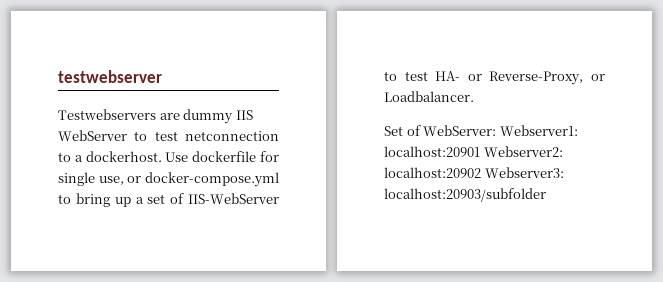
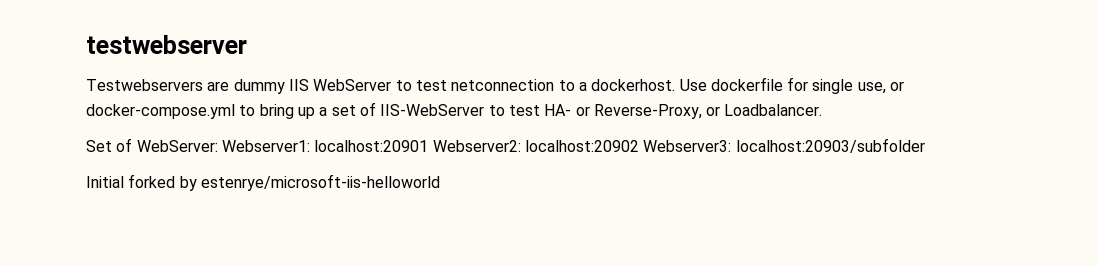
(546, 195) none -> [86,174,440,191] // Initial forked by estenrye/microsoft-iis-helloworld

